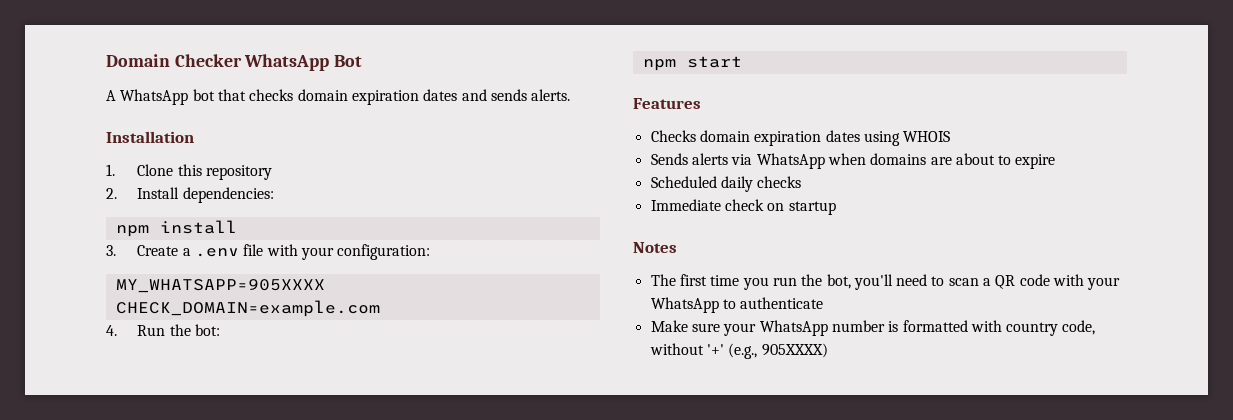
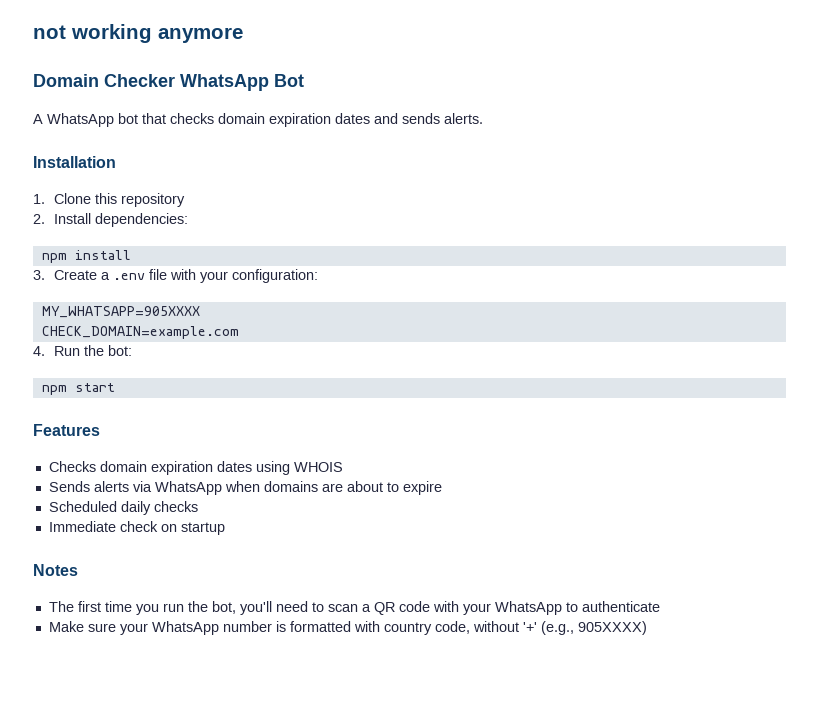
(106, 60) none -> [33,24,243,43] not working anymore //

